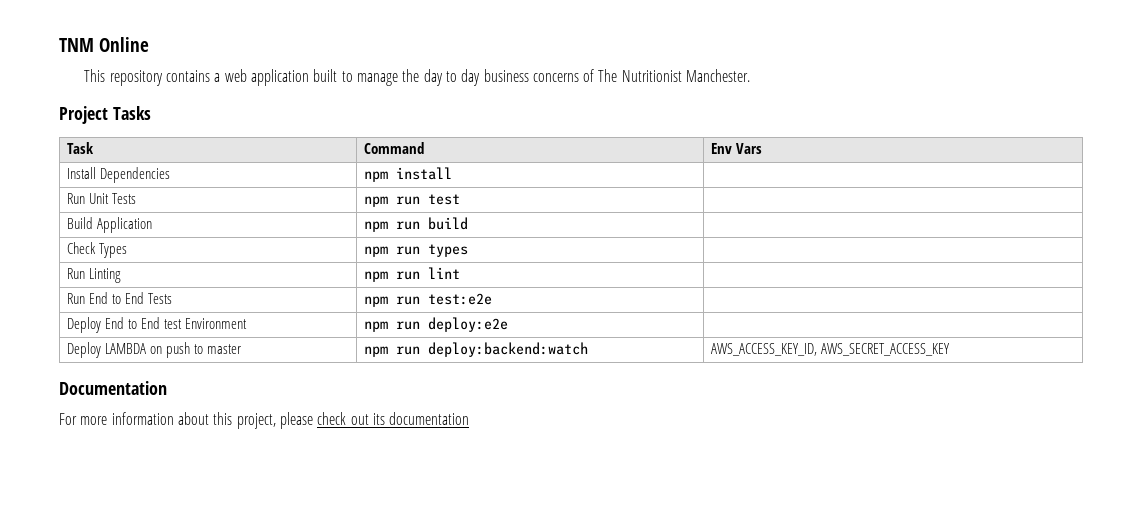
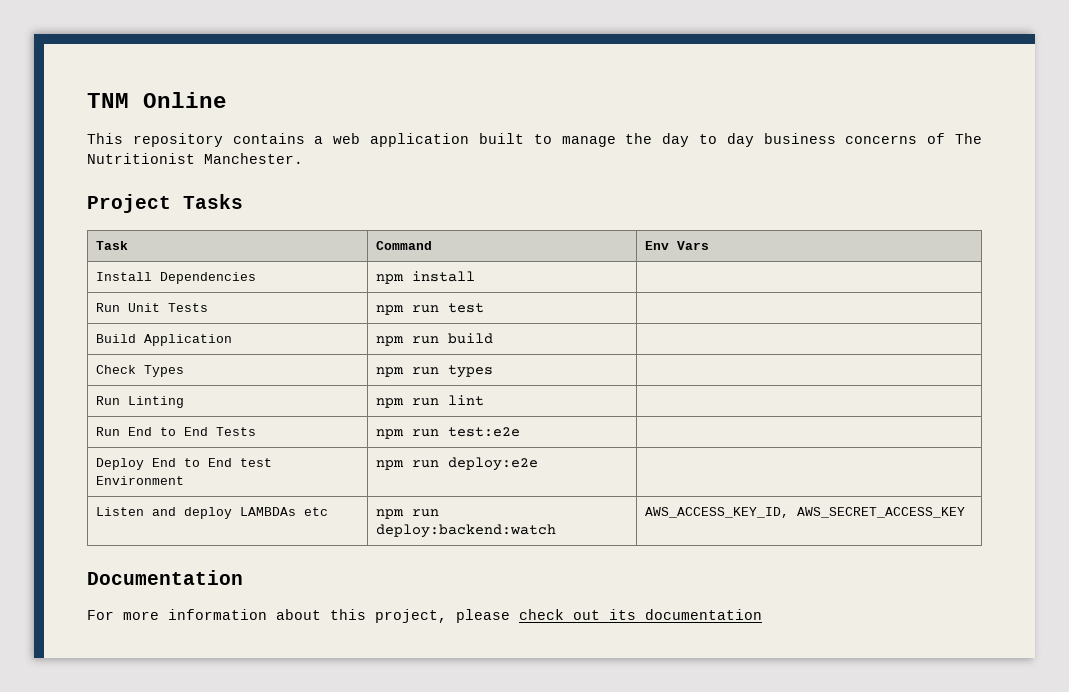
[67,342,242,358] Deploy LAMBDA on push to master -> [96,507,329,519] Listen and deploy LAMBDAs etc

